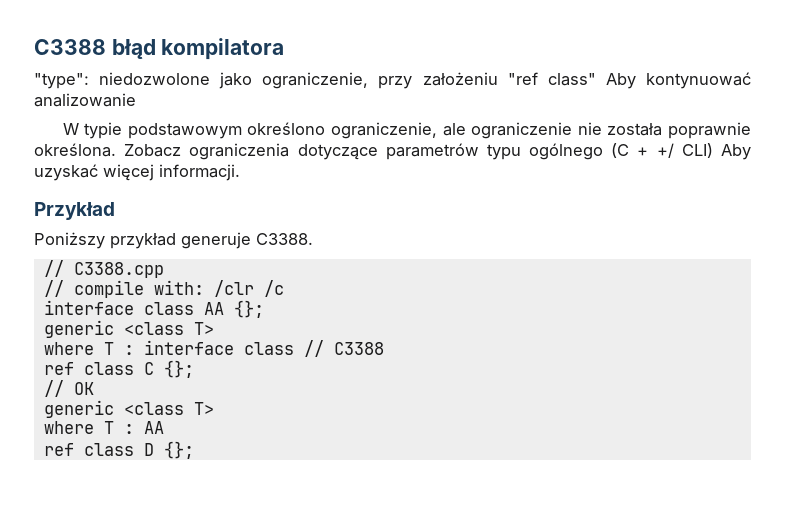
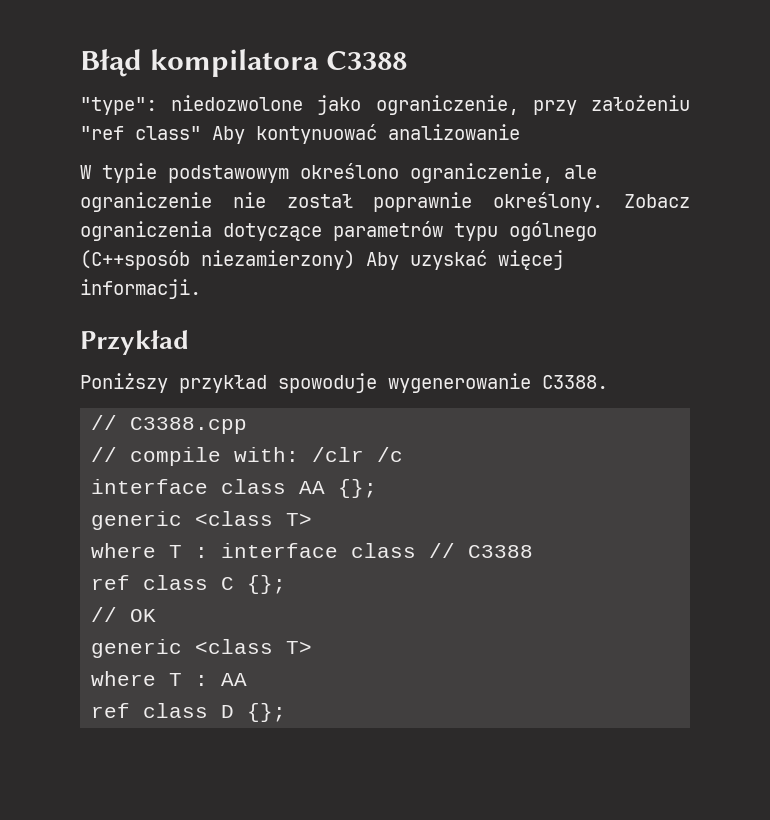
[34,38,285,60] C3388 błąd kompilatora -> [80,49,408,77] Błąd kompilatora C3388
[607,122,752,139] [34,143,116,157] została poprawnie określona. -> [286,192,604,212] został poprawnie określony.
[611,143,713,158] (C + +/ CLI) -> [80,250,355,270] (C++sposób niezamierzony)
[181,232,251,249] generuje -> [278,373,531,393] spowoduje wygenerowanie

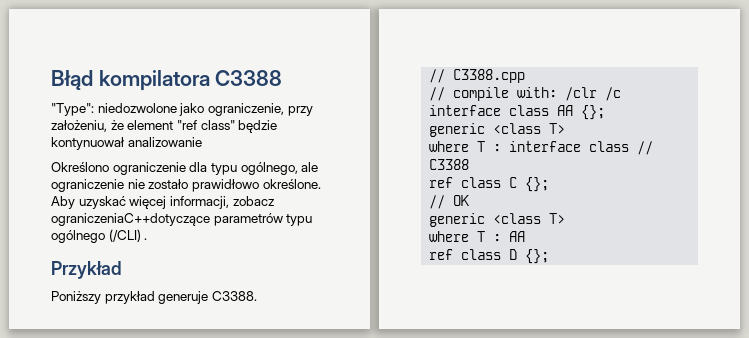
[80,97,157,115] "type": -> [51,103,94,116] "Type":
[591,95,690,111] [80,124,520,144] [80,163,597,183] [80,192,690,212] [80,221,597,241] [80,250,564,270] [80,279,201,299] założeniu "ref class" Aby kontynuować analizowanie // W typie podstawowym określono ograniczenie, ale ograniczenie nie został poprawnie określony. Zobacz ograniczenia dotyczące parametrów typu ogólnego (C++sposób niezamierzony) Aby uzyskać więcej informacji. -> [51,120,278,133] [51,137,202,150] [51,162,319,175] [51,179,321,192] [51,196,274,209] [51,213,313,226] [51,229,148,243] założeniu, że element "ref class" będzie kontynuował analizowanie // Określono ograniczenie dla typu ogólnego, ale ograniczenie nie zostało prawidłowo określone. Aby uzyskać więcej informacji, zobacz ograniczeniaC++dotyczące parametrów typu ogólnego (/CLI) .
[278,373,531,393] spowoduje wygenerowanie -> [158,291,209,304] generuje

